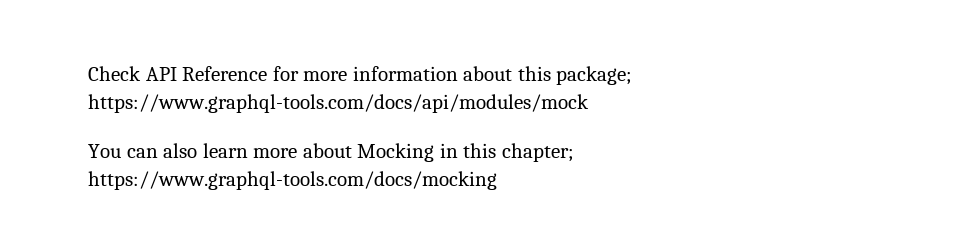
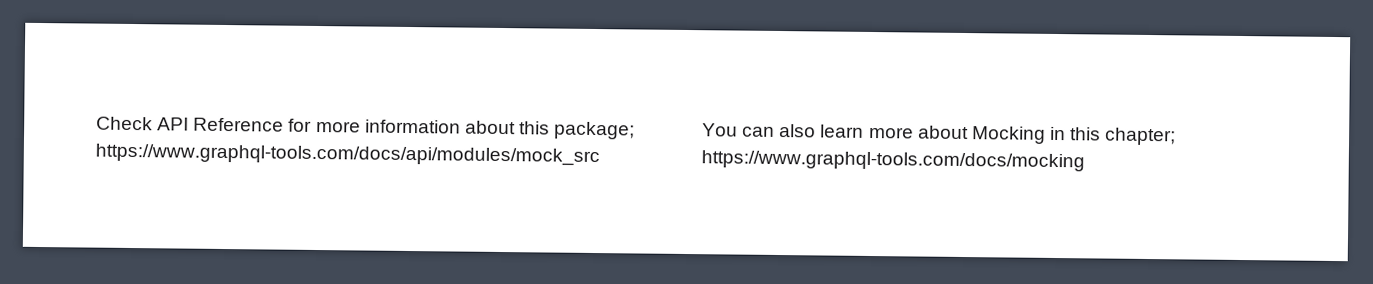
[88,94,589,113] https://www.graphql-tools.com/docs/api/modules/mock -> [95,143,600,167] https://www.graphql-tools.com/docs/api/modules/mock_src

